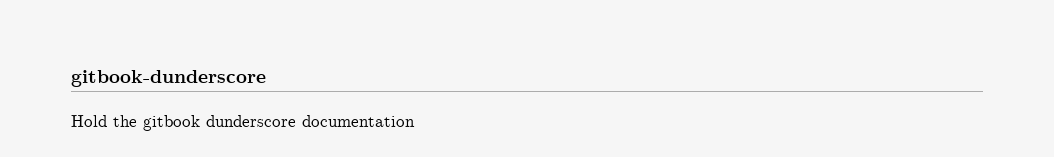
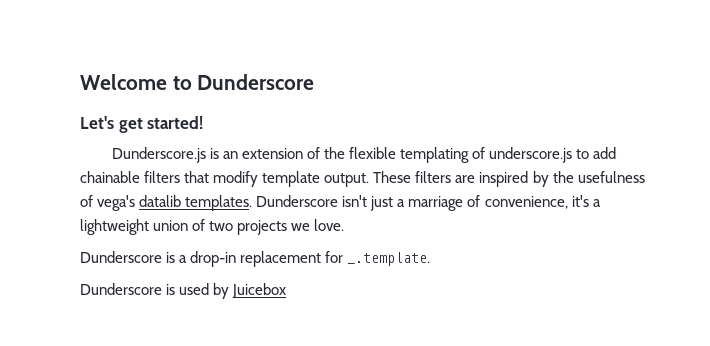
[71,70,266,87] [71,115,415,131] gitbook-dunderscore // Hold the gitbook dunderscore documentation -> [80,74,315,90] [80,116,204,133] [111,147,617,163] [80,171,645,187] [80,195,601,211] [80,219,345,235] [80,251,431,267] [80,283,287,299] Welcome to Dunderscore // Let's get started! // Dunderscore.js is an extension of the flexible templating of underscore.js to add chainable filters that modify template output. These filters are inspired by the usefulness of vega's datalib templates. Dunderscore isn't just a marriage of convenience, it's a lightweight union of two projects we love. // Dunderscore is a drop-in replacement for _.template. // Dunderscore is used by Juicebox

